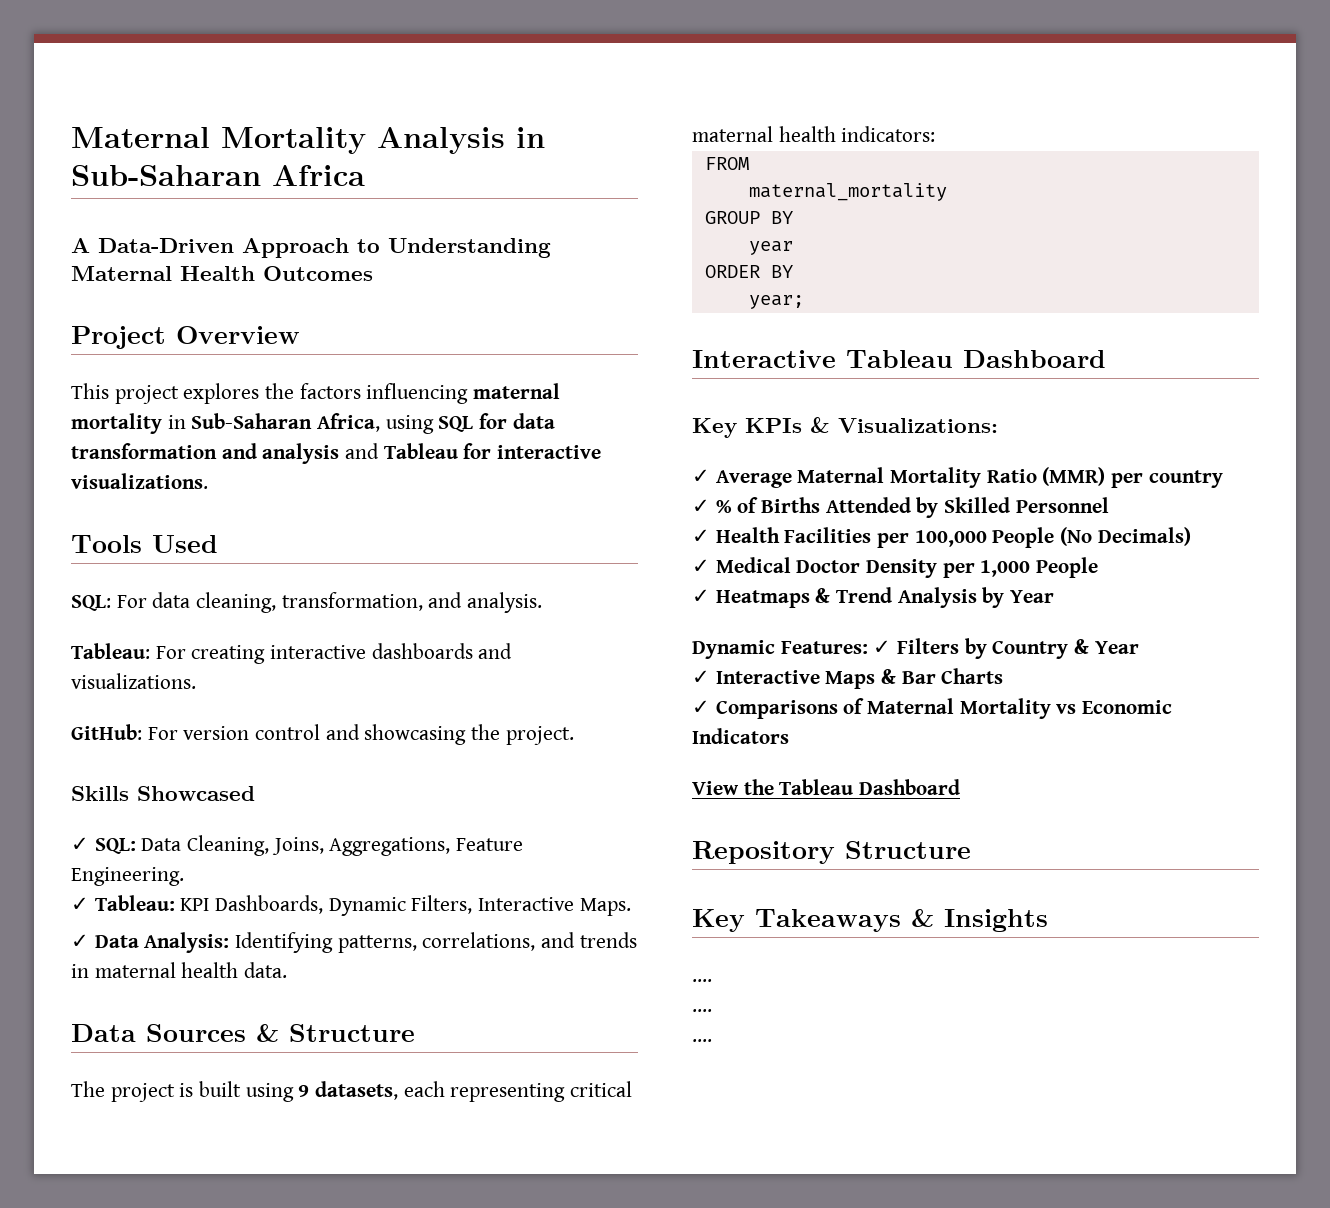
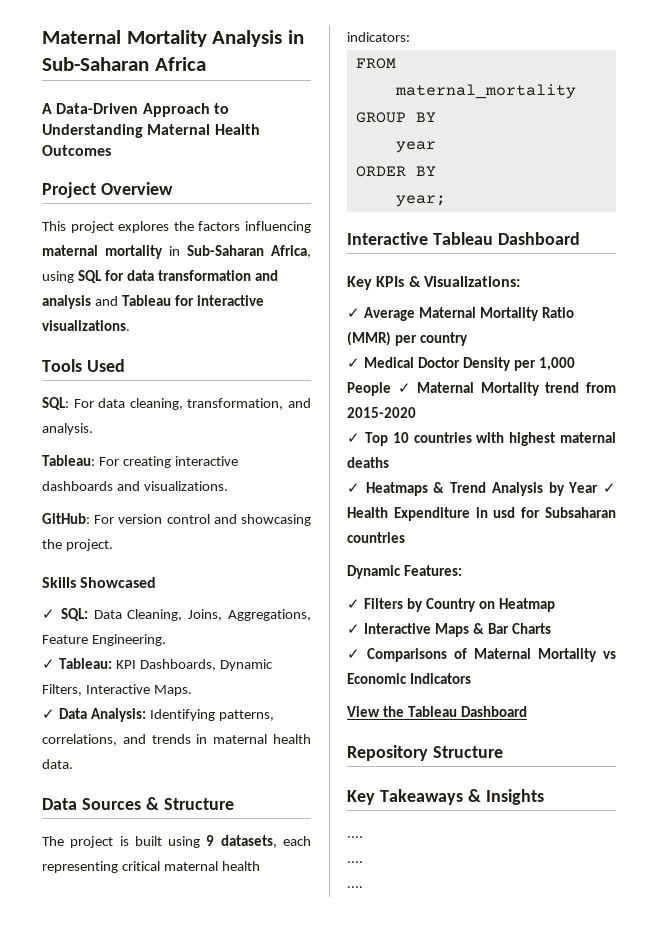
[692,497,1109,518] [692,527,1191,548] // ✓ % of Births Attended by Skilled Personnel // ✓ Health Facilities per 100,000 People (No Decimals) -> (468, 339) none
(1099, 567) none -> [397,382,616,396] [347,407,416,418] [347,432,616,446] [347,457,389,468] ✓ Maternal Mortality trend from 2015-2020 // ✓ Top 10 countries with highest maternal deaths
(1055, 596) none -> [603,483,616,493] [347,507,616,521] [347,532,405,543] ✓ Health Expenditure in usd for Subsaharan countries
(868, 647) none -> (462, 570) //
[1074,639,1139,654] & Year -> [478,598,555,612] on Heatmap

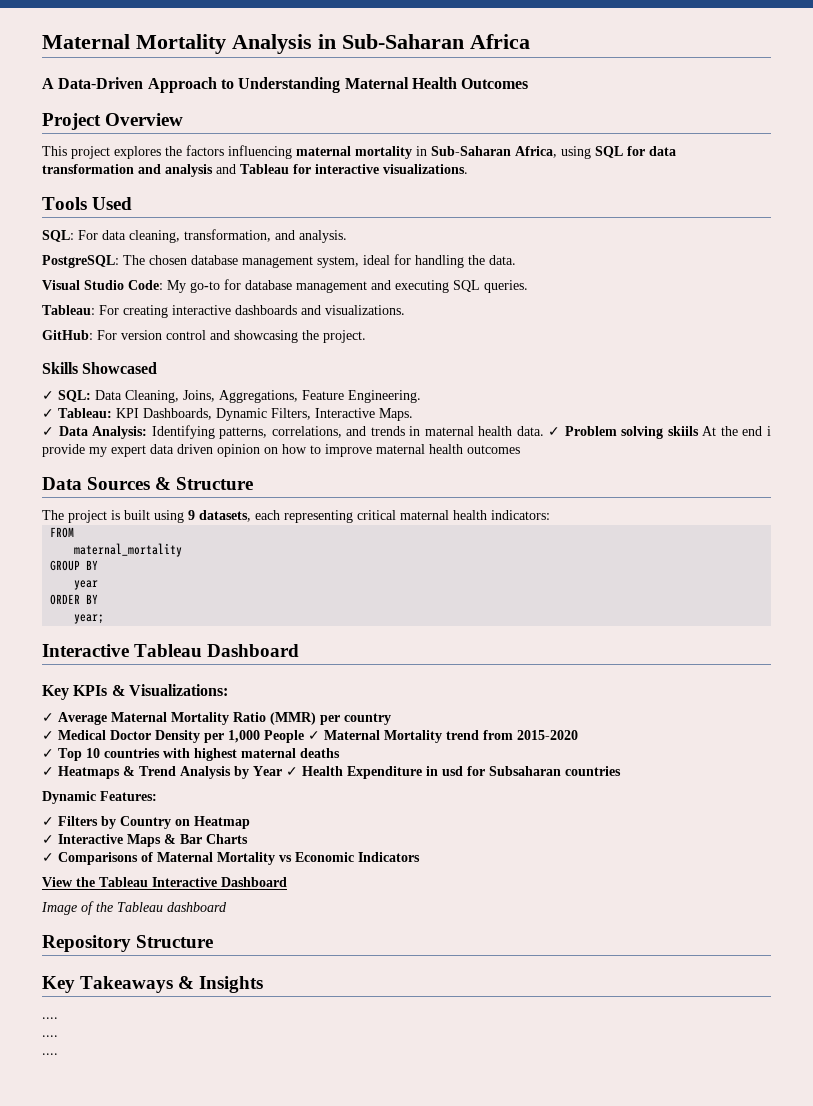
(93, 429) none -> [42,254,516,268] [42,279,528,293] // PostgreSQL: The chosen database management system, ideal for handling the data. // Visual Studio Code: My go-to for database management and executing SQL queries.
(73, 764) none -> [548,426,771,439] [42,444,520,457] ✓ Problem solving skiils At the end i provide my expert data driven opinion on how to improve maternal health outcomes
[460,706,527,717] Dashboard -> [152,877,287,887] [41,901,227,915] Interactive Dashboard // Image of the Tableau dashboard

